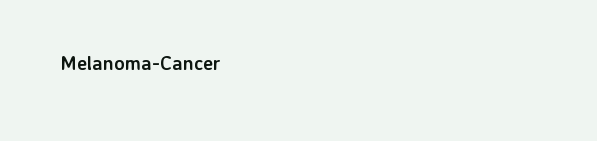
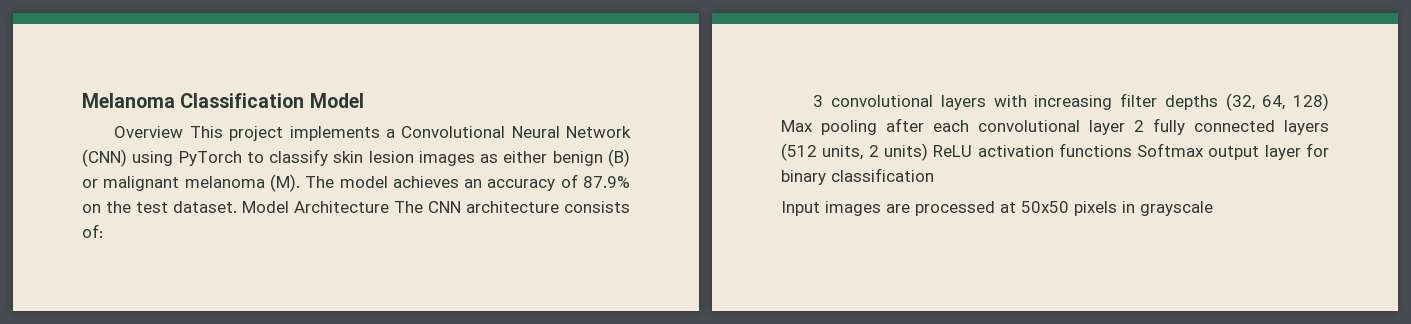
[60,56,221,70] Melanoma-Cancer -> [82,93,364,108] [114,126,631,141] [82,149,630,167] [82,174,630,192] [82,201,630,213] [82,224,103,238] [813,93,1329,111] [781,118,1329,135] [781,143,1329,161] [781,168,934,185] [781,201,1213,216] Melanoma Classification Model // Overview This project implements a Convolutional Neural Network (CNN) using PyTorch to classify skin lesion images as either benign (B) or malignant melanoma (M). The model achieves an accuracy of 87.9% on the test dataset. Model Architecture The CNN architecture consists of: // 3 convolutional layers with increasing filter depths (32, 64, 128) Max pooling after each convolutional layer 2 fully connected layers (512 units, 2 units) ReLU activation functions Softmax output layer for binary classification // Input images are processed at 50x50 pixels in grayscale

